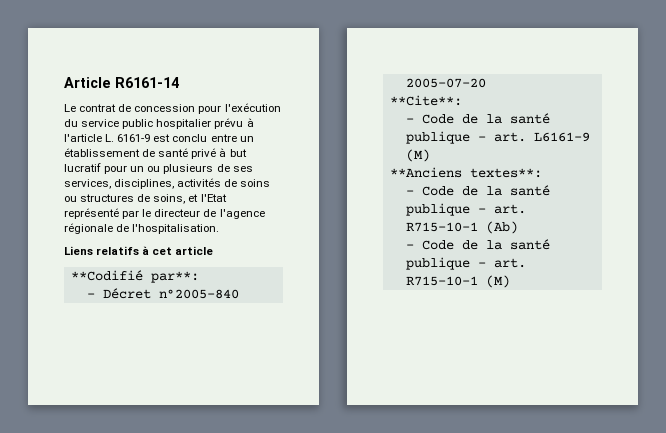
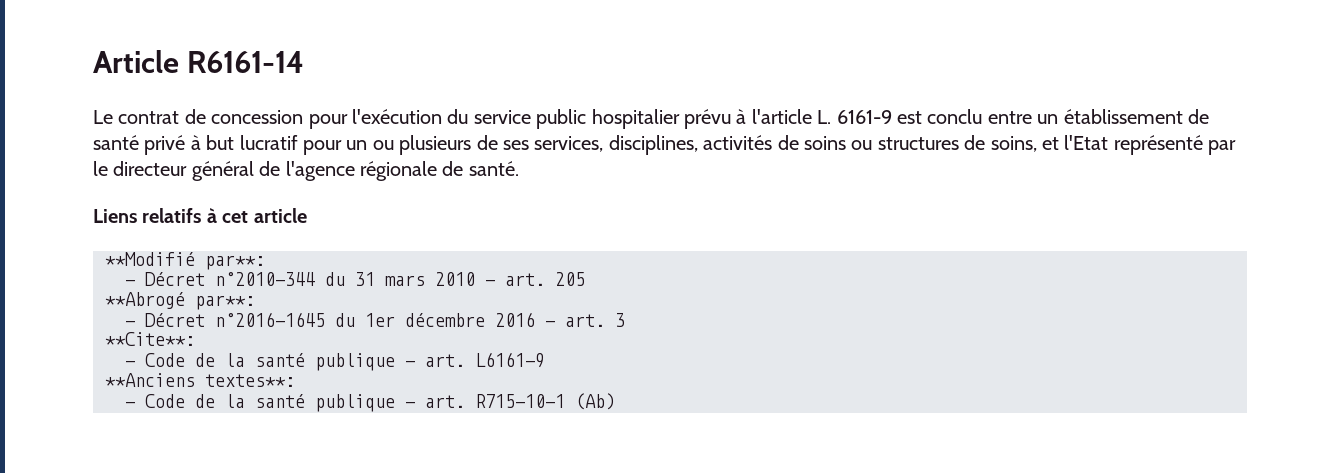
(201, 213) none -> [191,161,254,181] général
[132,224,220,234] l'hospitalisation. -> [468,161,519,176] santé.
[70,270,199,283] [86,288,239,299] [405,78,486,88] **Codifié par**: // - Décret n°2005-840 2005-07-20 -> [105,252,265,270] [125,272,585,286] [105,292,255,310] [125,312,625,327] **Modifié par**: // - Décret n°2010-344 du 31 mars 2010 - art. 205 // **Abrogé par**: // - Décret n°2016-1645 du 1er décembre 2016 - art. 3
[405,149,430,162] (M) -> (545, 360) none
[405,239,550,250] [405,257,526,270] [405,275,510,288] // - Code de la santé publique - art. R715-10-1 (M) -> (615, 401) none

